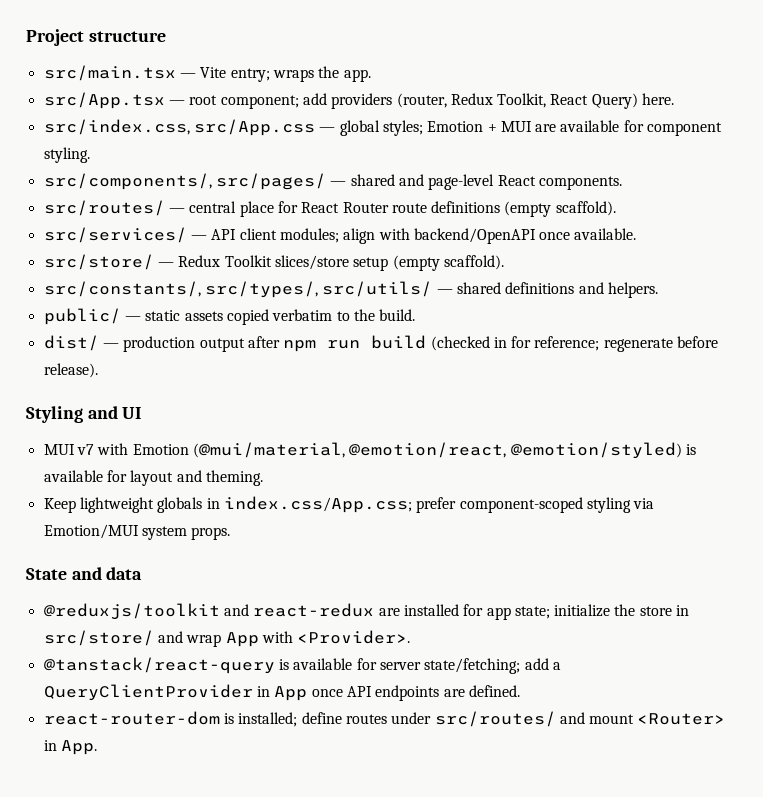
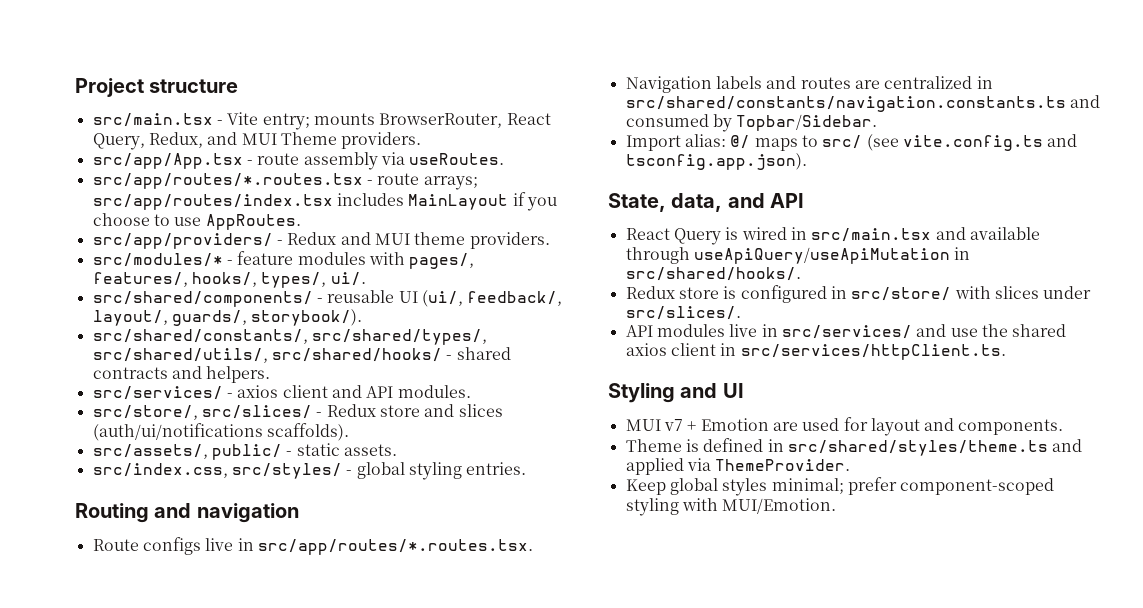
[179,73,196,78] — -> [216,120,223,125] -
[272,66,371,82] [43,92,675,109] [43,119,723,136] [43,147,90,163] [43,173,622,190] [43,200,616,217] [43,227,637,244] [43,254,504,271] [43,281,658,298] [43,308,416,325] [43,335,719,352] [43,363,98,378] wraps the app. // src/App.tsx — root component; add providers (router, Redux Toolkit, React Query) here. // src/index.css, src/App.css — global styles; Emotion + MUI are available for component styling. // src/components/, src/pages/ — shared and page-level React components. // src/routes/ — central place for React Router route definitions (empty scaffold). // src/services/ — API client modules; align with backend/OpenAPI once available. // src/store/ — Redux Toolkit slices/store setup (empty scaffold). // src/constants/, src/types/, src/utils/ — shared definitions and helpers. // public/ — static assets copied verbatim to the build. // dist/ — production output after npm run build (checked in for reference; regenerate before release). -> [313,113,551,128] [92,132,422,150] [92,152,505,170] [92,173,478,190] [92,192,557,211] [92,213,301,230] [92,232,550,249] [92,251,475,269] [92,272,366,288] [92,290,563,307] [92,309,363,326] [92,329,487,345] [92,347,511,363] [92,366,271,383] [92,385,471,400] [92,404,503,420] [92,423,349,441] [92,443,397,460] [92,462,527,480] [75,503,299,523] [92,537,533,555] [625,76,993,93] [625,95,1100,112] [625,114,878,132] [625,134,1078,151] [625,153,807,170] [608,193,805,212] [625,227,1040,245] [625,247,971,264] [625,267,801,281] [625,285,1092,303] [625,306,741,320] [625,324,1067,339] [625,343,1006,360] mounts BrowserRouter, React Query, Redux, and MUI Theme providers. // src/app/App.tsx - route assembly via useRoutes. // src/app/routes/*.routes.tsx - route arrays; src/app/routes/index.tsx includes MainLayout if you choose to use AppRoutes. // src/app/providers/ - Redux and MUI theme providers. // src/modules/* - feature modules with pages/, features/, hooks/, types/, ui/. // src/shared/components/ - reusable UI (ui/, feedback/, layout/, guards/, storybook/). // src/shared/constants/, src/shared/types/, src/shared/utils/, src/shared/hooks/ - shared contracts and helpers. // src/services/ - axios client and API modules. // src/store/, src/slices/ - Redux store and slices (auth/ui/notifications scaffolds). // src/assets/, public/ - static assets. // src/index.css, src/styles/ - global styling entries. // Routing and navigation // Route configs live in src/app/routes/*.routes.tsx. // Navigation labels and routes are centralized in src/shared/constants/navigation.constants.ts and consumed by Topbar/Sidebar. // Import alias: @/ maps to src/ (see vite.config.ts and tsconfig.app.json). // State, data, and API // React Query is wired in src/main.tsx and available through useApiQuery/useApiMutation in src/shared/hooks/. // Redux store is configured in src/store/ with slices under src/slices/. // API modules live in src/services/ and use the shared axios client in src/services/httpClient.ts.
[97,442,696,459] [43,470,263,486] [43,496,655,513] [43,524,231,540] [26,567,143,580] [43,603,690,620] [43,630,411,647] [43,657,561,674] [43,684,520,701] [43,711,726,727] [43,740,97,755] with Emotion (@mui/material, @emotion/react, @emotion/styled) is available for layout and theming. // Keep lightweight globals in index.css/App.css; prefer component-scoped styling via Emotion/MUI system props. // State and data // @reduxjs/toolkit and react-redux are installed for app state; initialize the store in src/store/ and wrap App with <Provider>. // @tanstack/react-query is available for server state/fetching; add a QueryClientProvider in App once API endpoints are defined. // react-router-dom is installed; define routes under src/routes/ and mount <Router> in App. -> [687,417,1064,436] [625,438,1083,456] [625,458,851,475] [625,477,1055,496] [625,498,837,516] + Emotion are used for layout and components. // Theme is defined in src/shared/styles/theme.ts and applied via ThemeProvider. // Keep global styles minimal; prefer component-scoped styling with MUI/Emotion.

